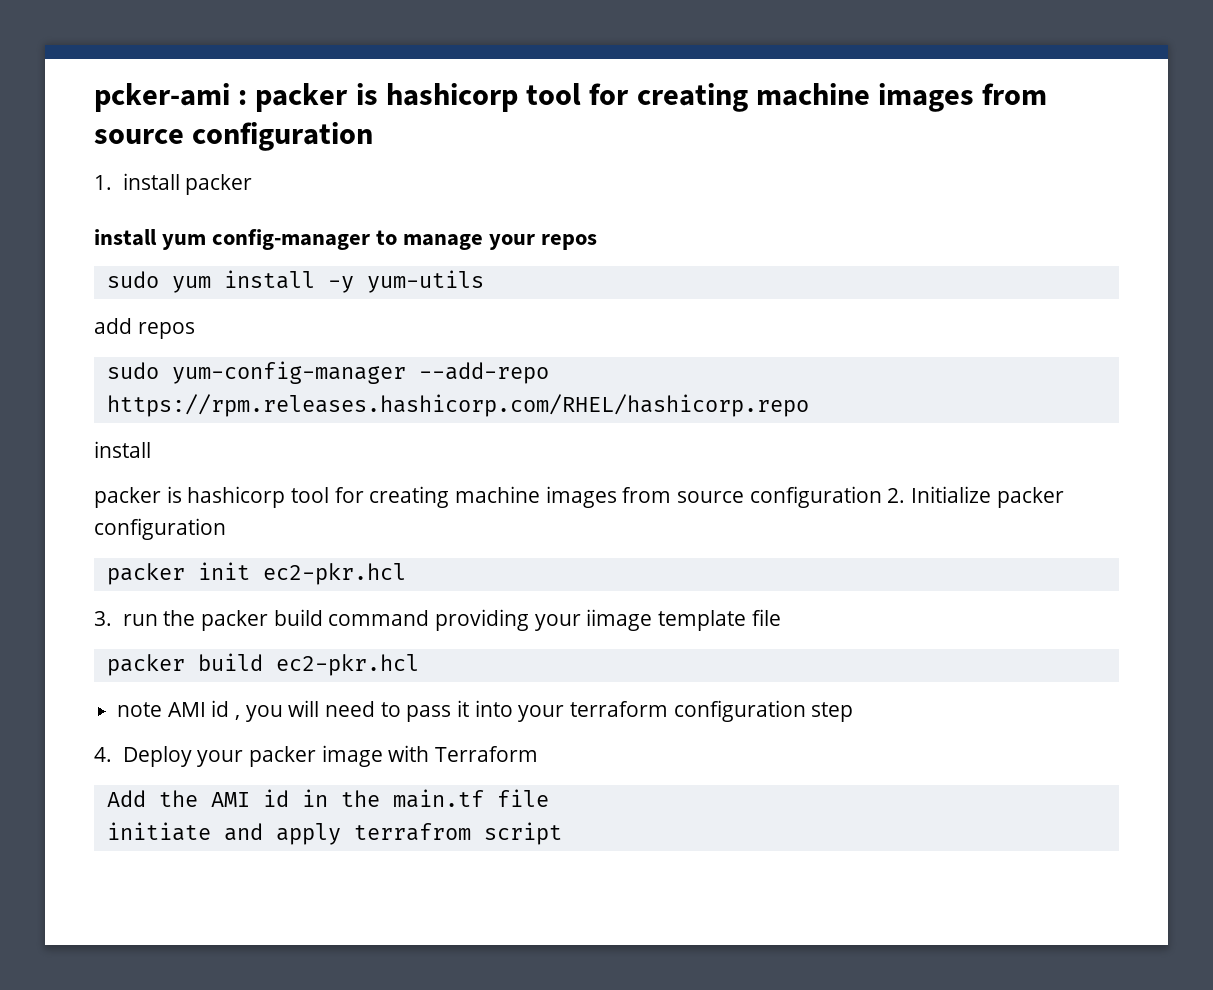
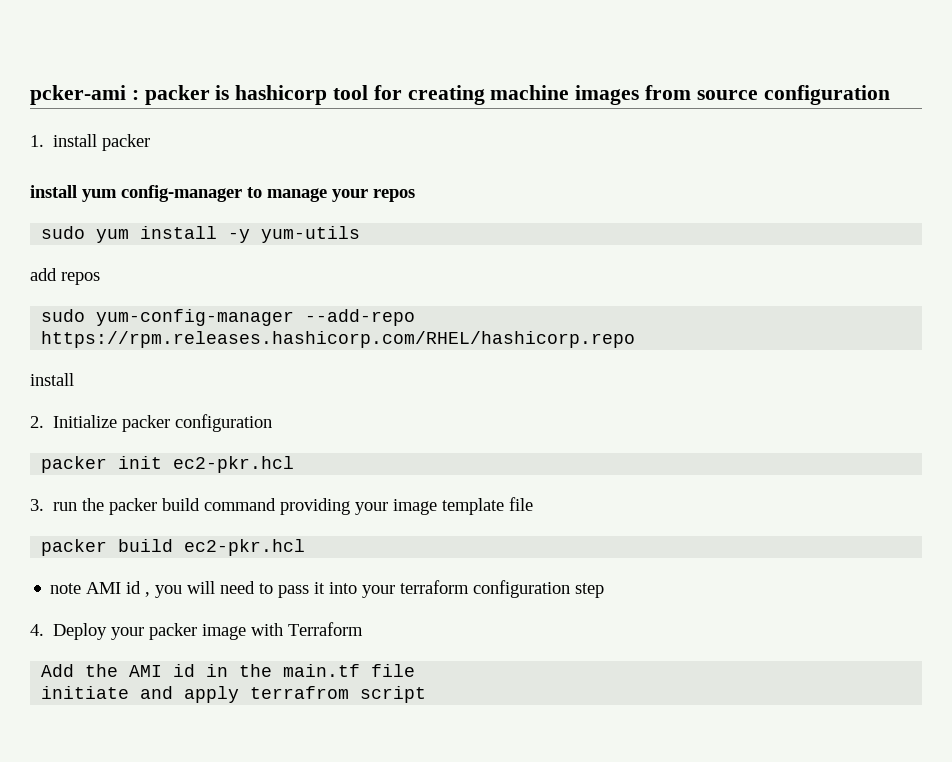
[94,486,882,508] packer is hashicorp tool for creating machine images from source configuration -> (74, 379) none
[586,609,653,631] iimage -> [393,499,438,515] image

